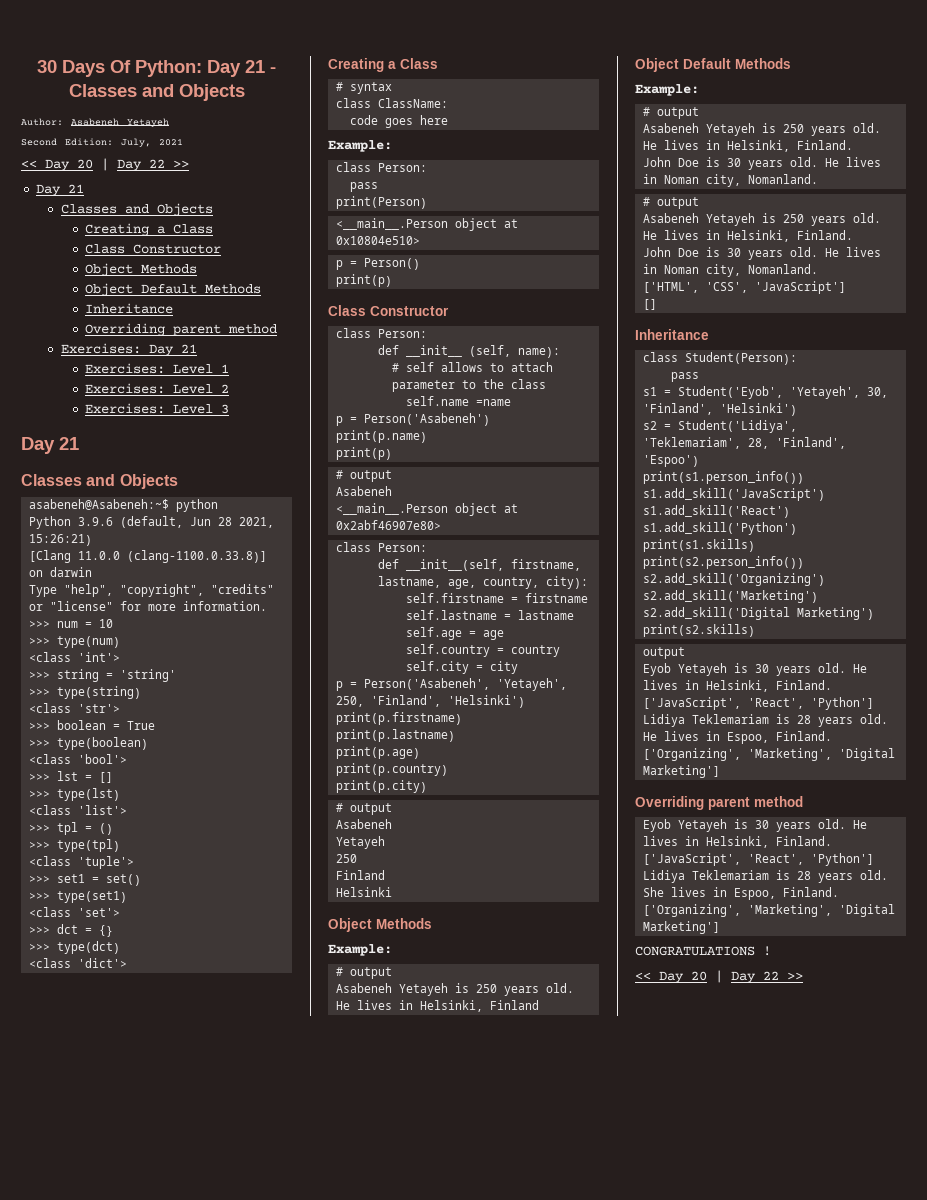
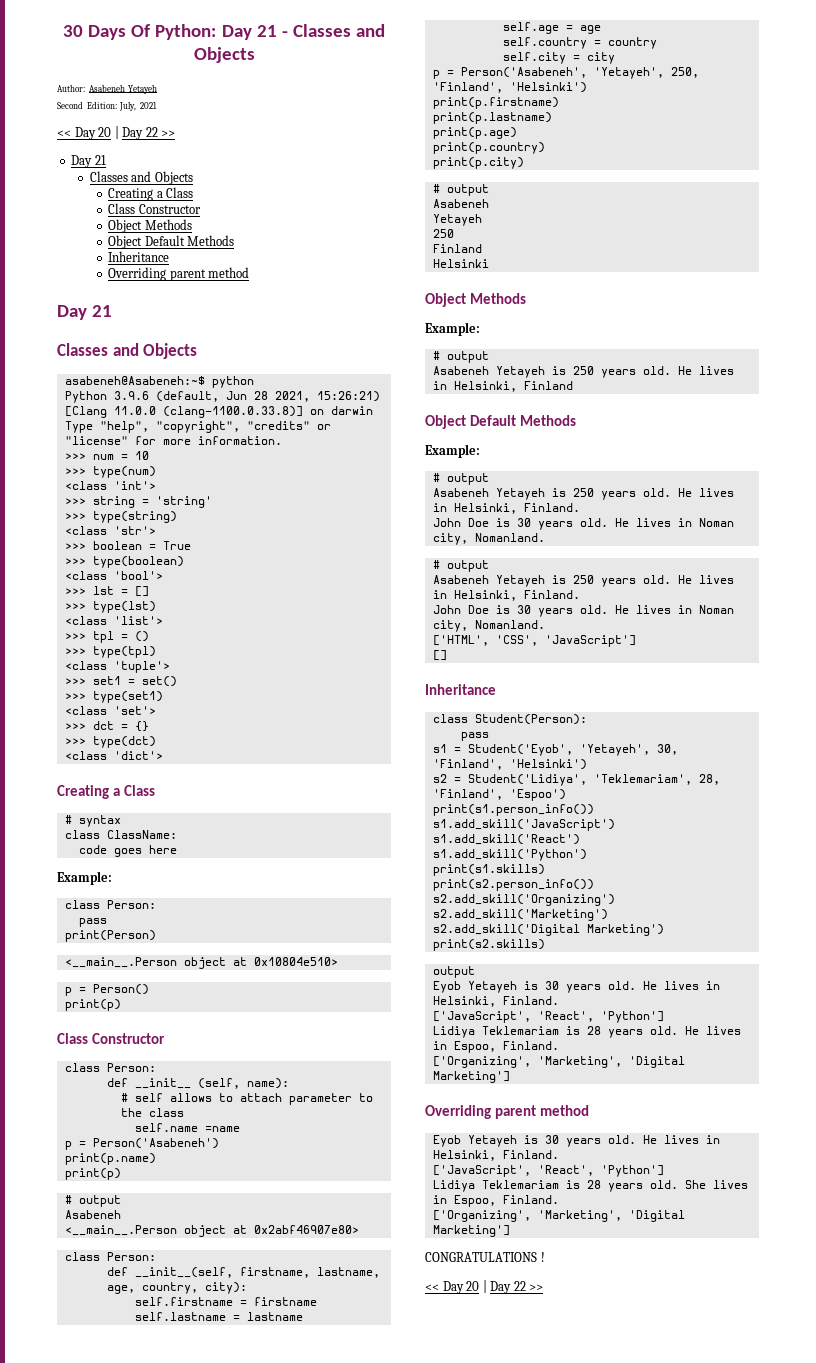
[60,343,197,356] [85,363,230,374] [85,383,230,394] [85,403,230,414] // Exercises: Day 21 // Exercises: Level 1 // Exercises: Level 2 // Exercises: Level 3 -> (250, 272) none

